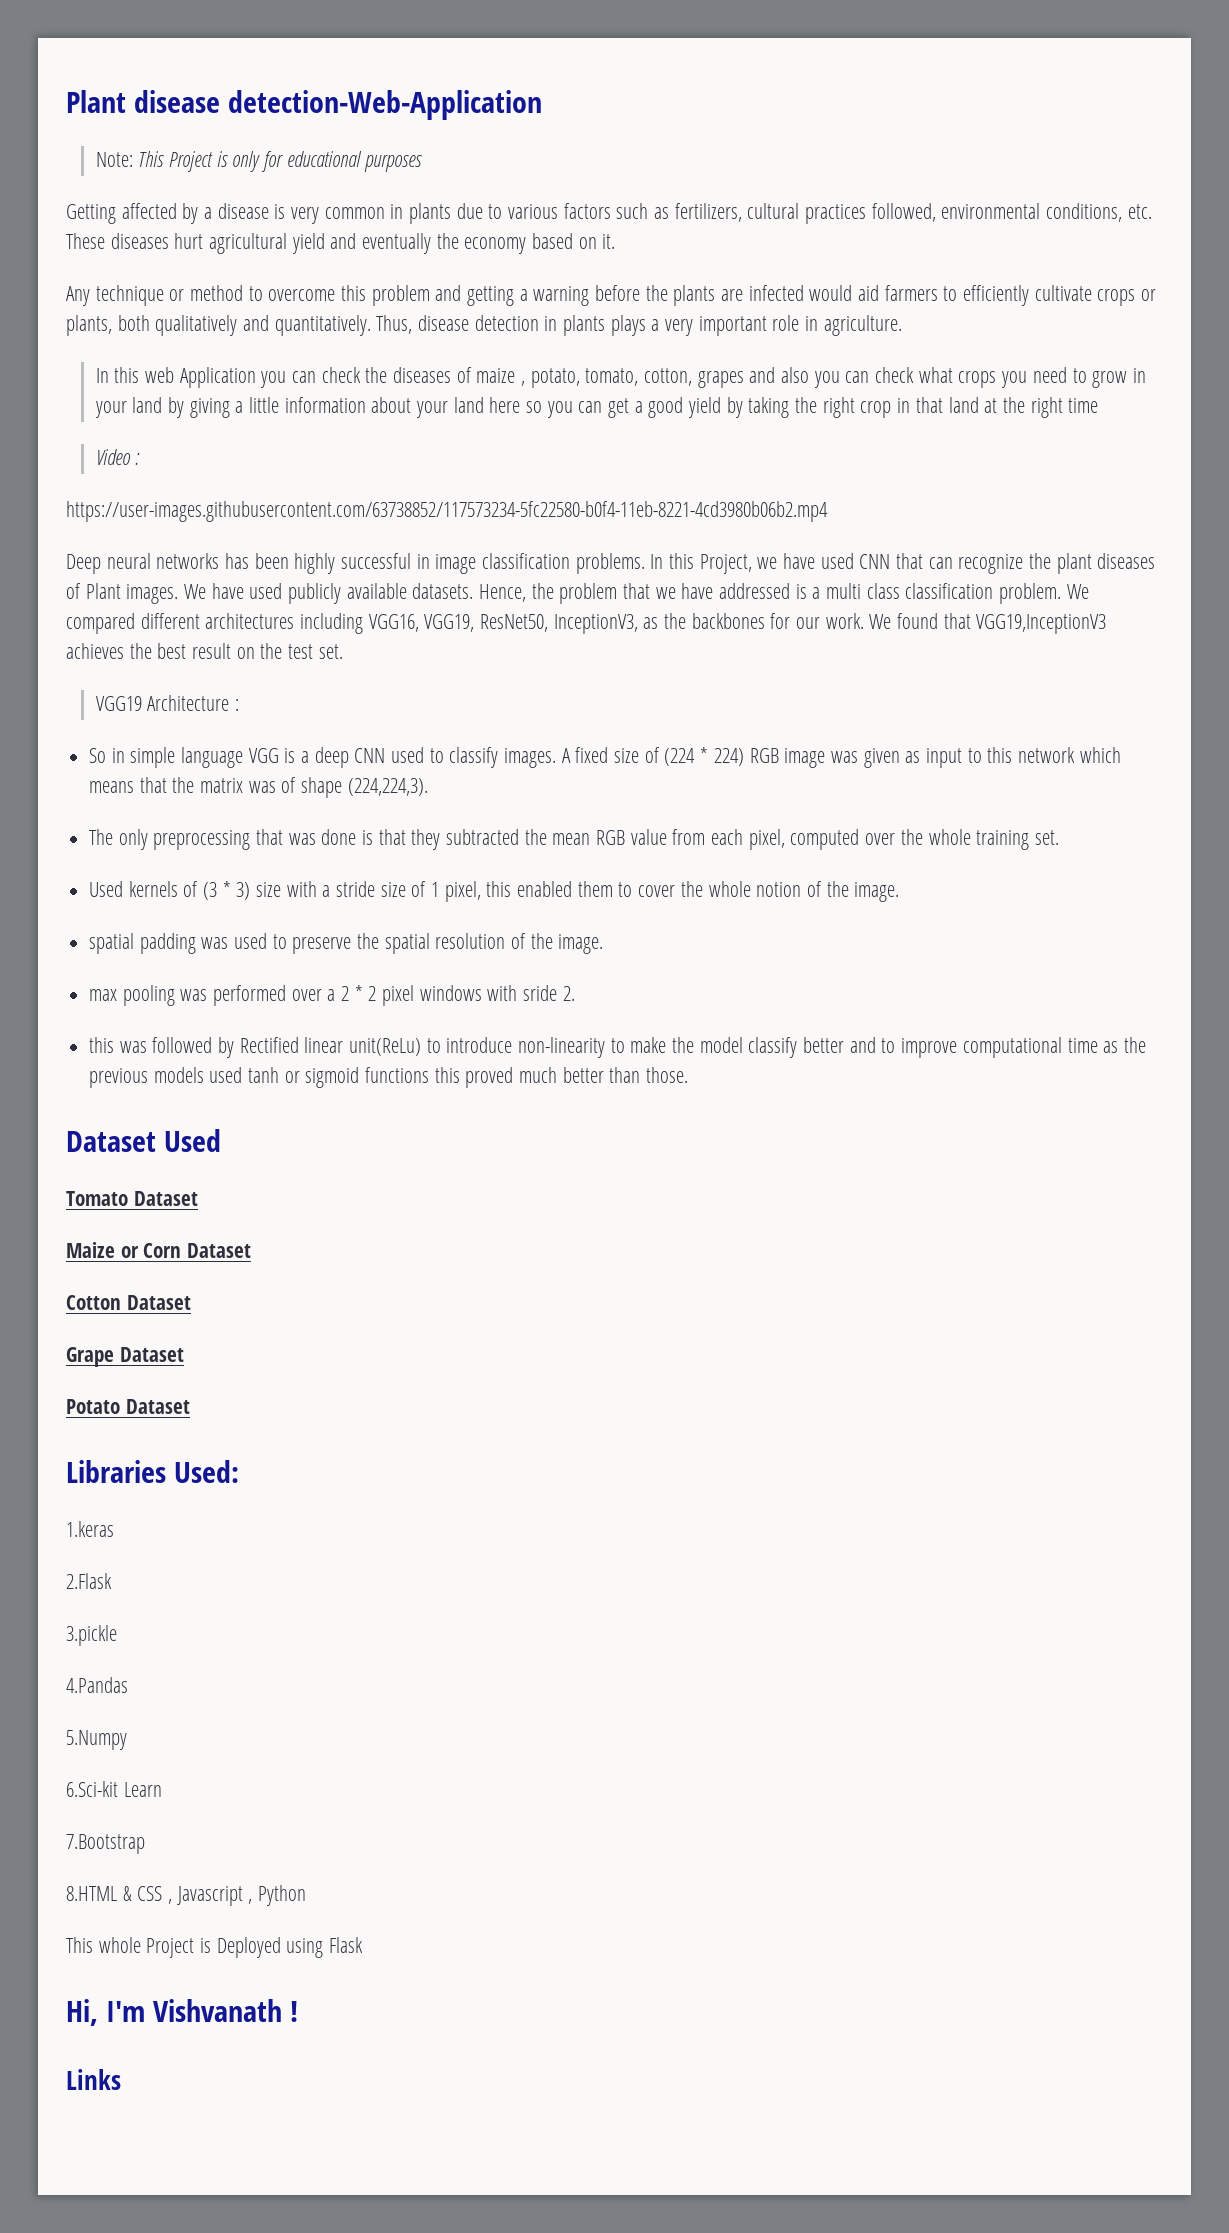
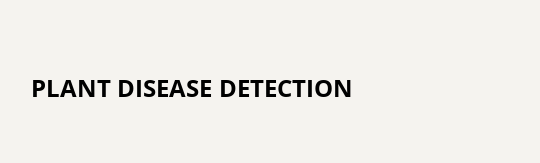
[66,90,542,120] [95,151,423,172] [66,203,1152,224] [66,233,616,254] [66,285,1157,306] [66,315,902,336] [95,367,1146,388] [94,397,1099,418] [95,449,141,465] [66,501,828,522] [66,553,1156,574] [66,583,1089,604] [66,613,1107,634] [66,643,343,659] [95,695,240,711] [89,747,1121,768] [89,777,428,798] [89,829,1059,850] [89,881,900,902] [89,933,604,954] [89,985,575,1006] [89,1037,1146,1058] [89,1067,689,1088] [66,1129,221,1152] [66,1191,198,1206] [66,1242,252,1258] [66,1295,191,1310] [66,1347,184,1367] [66,1399,190,1414] [66,1460,239,1483] [66,1521,114,1537] [66,1573,112,1589] [66,1625,117,1646] [66,1677,128,1693] [66,1730,127,1750] [66,1781,162,1797] [66,1834,145,1854] [66,1885,307,1906] [66,1937,364,1958] [66,1999,298,2026] [66,2069,121,2090] Plant disease detection-Web-Application // Note: This Project is only for educational purposes // Getting affected by a disease is very common in plants due to various factors such as fertilizers, cultural practices followed, environmental conditions, etc. These diseases hurt agricultural yield and eventually the economy based on it. // Any technique or method to overcome this problem and getting a warning before the plants are infected would aid farmers to efficiently cultivate crops or plants, both qualitatively and quantitatively. Thus, disease detection in plants plays a very important role in agriculture. // In this web Application you can check the diseases of maize , potato, tomato, cotton, grapes and also you can check what crops you need to grow in your land by giving a little information about your land here so you can get a good yield by taking the right crop in that land at the right time // Video : // https://user-images.githubusercontent.com/63738852/117573234-5fc22580-b0f4-11eb-8221-4cd3980b06b2.mp4 // Deep neural networks has been highly successful in image classification problems. In this Project, we have used CNN that can recognize the plant diseases of Plant images. We have used publicly available datasets. Hence, the problem that we have addressed is a multi class classification problem. We compared different architectures including VGG16, VGG19, ResNet50, InceptionV3, as the backbones for our work. We found that VGG19,InceptionV3 achieves the best result on the test set. // VGG19 Architecture : // So in simple language VGG is a deep CNN used to classify images. A fixed size of (224 * 224) RGB image was given as input to this network which means that the matrix was of shape (224,224,3). // The only preprocessing that was done is that they subtracted the mean RGB value from each pixel, computed over the whole training set. // Used kernels of (3 * 3) size with a stride size of 1 pixel, this enabled them to cover the whole notion of the image. // spatial padding was used to preserve the spatial resolution of the image. // max pooling was performed over a 2 * 2 pixel windows with sride 2. // this was followed by Rectified linear unit(ReLu) to introduce non-linearity to make the model classify better and to improve computational time as the previous models used tanh or sigmoid functions this proved much better than those. // Dataset Used // Tomato Dataset // Maize or Corn Dataset // Cotton Dataset // Grape Dataset // Potato Dataset // Libraries Used: // 1.keras // 2.Flask // 3.pickle // 4.Pandas // 5.Numpy // 6.Sci-kit Learn // 7.Bootstrap // 8.HTML & CSS , Javascript , Python // This whole Project is Deployed using Flask // Hi, I'm Vishvanath ! // Links -> [31,80,353,97] PLANT DISEASE DETECTION

